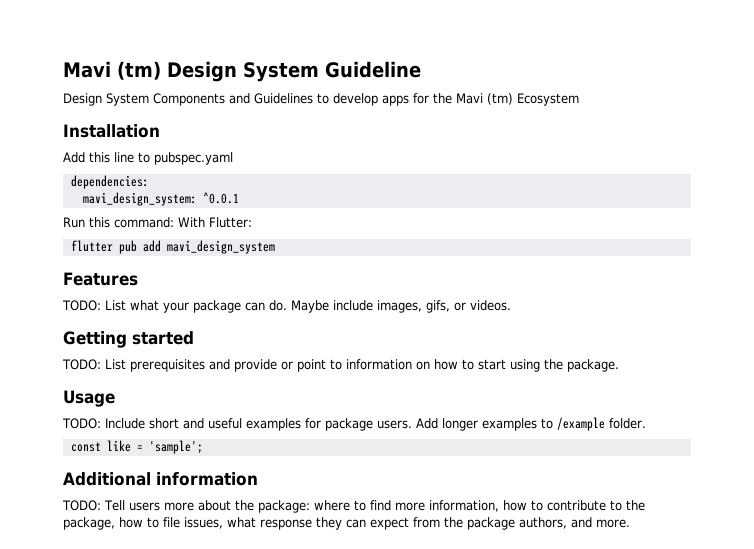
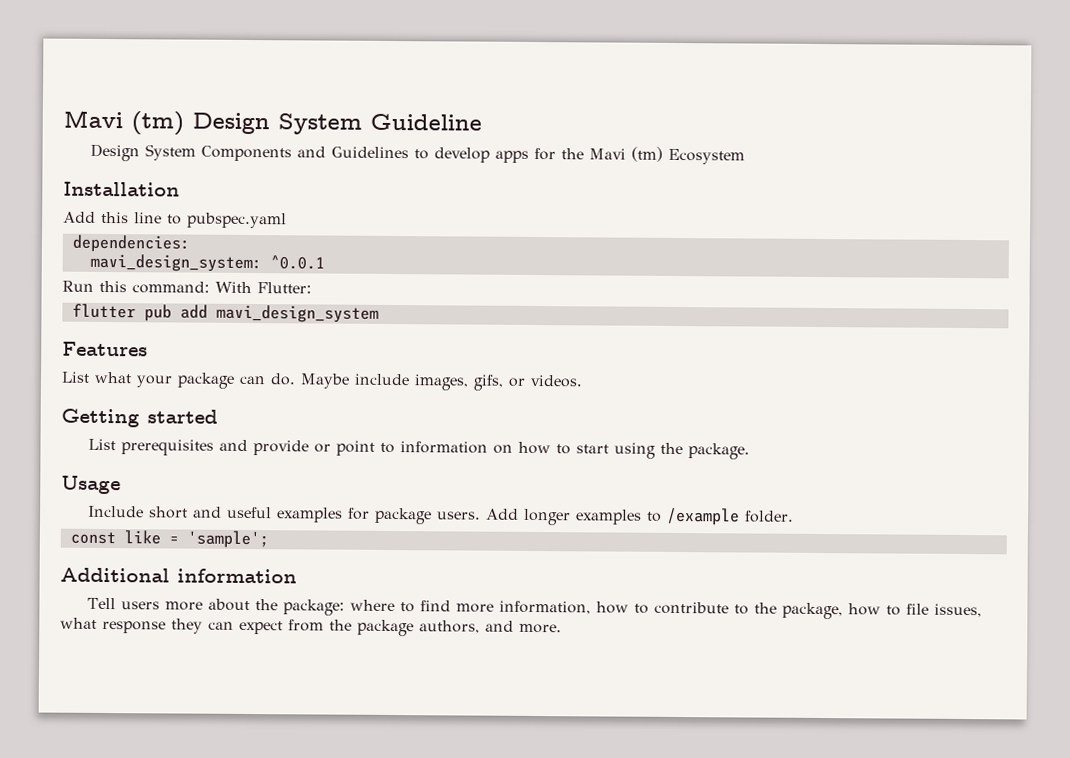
[62,300,101,311] TODO: -> (148, 349) none
[62,359,101,370] TODO: -> (218, 416) none
[62,418,101,429] TODO: -> (121, 485) none
[62,500,101,511] TODO: -> (297, 576) none

